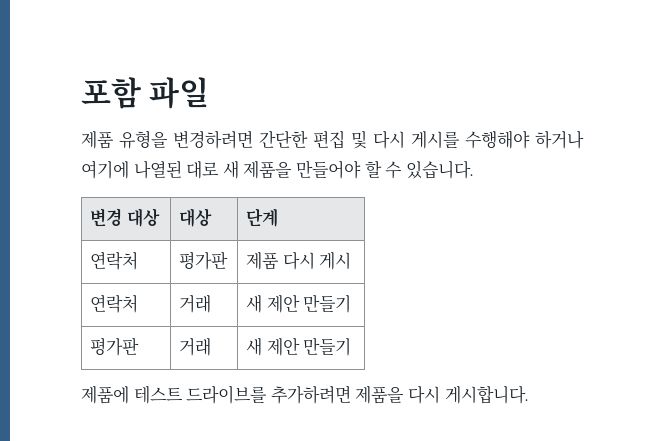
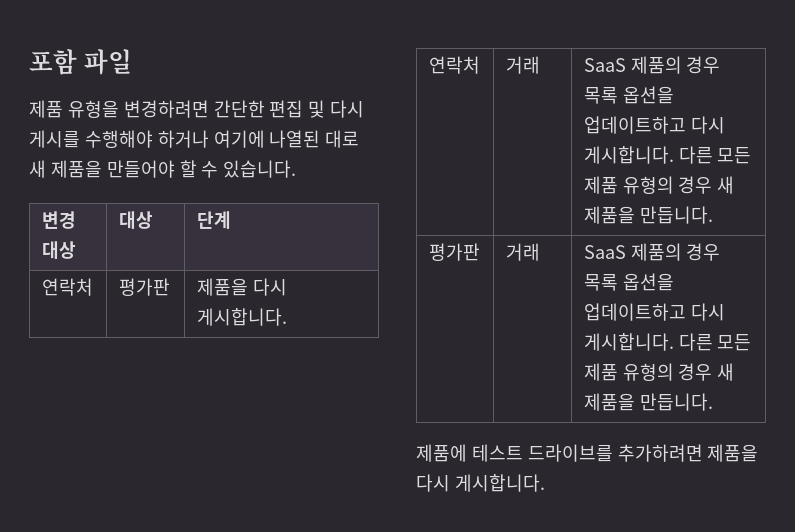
[246,251,352,270] 제품 다시 게시 -> [196,278,287,296] [196,308,287,326] 제품을 다시 게시합니다.
[246,294,352,313] [90,337,140,356] [179,338,212,356] [246,337,352,356] 새 제안 만들기 // 평가판 | 거래 | 새 제안 만들기 -> [583,56,721,74] [583,86,674,104] [583,116,725,134] [583,146,752,164] [583,176,735,194] [583,206,713,224] [428,243,480,261] [505,243,540,261] [583,243,721,261] [583,273,674,291] [583,303,725,321] [583,333,752,351] [583,363,735,381] [583,393,713,411] SaaS 제품의 경우 목록 옵션을 업데이트하고 다시 게시합니다. 다른 모든 제품 유형의 경우 새 제품을 만듭니다. // 평가판 | 거래 | SaaS 제품의 경우 목록 옵션을 업데이트하고 다시 게시합니다. 다른 모든 제품 유형의 경우 새 제품을 만듭니다.

